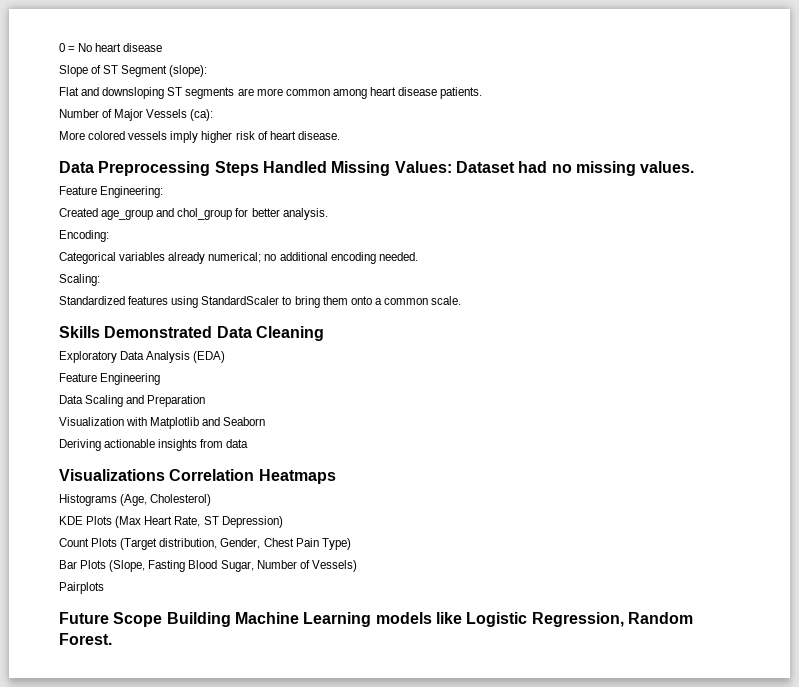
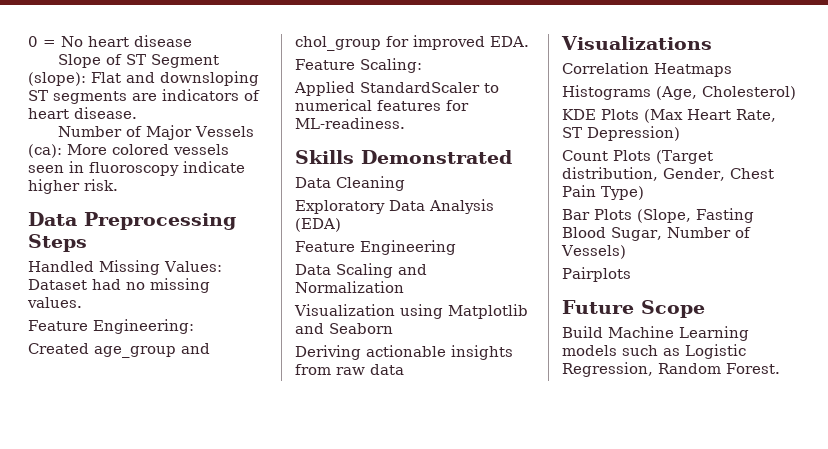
(208, 71) // -> (86, 79) none
[256,87,483,99] more common among heart disease patients. -> [162,89,260,101] [28,107,137,119] indicators of heart disease.
(214, 115) // -> (62, 151) none
[170,131,340,143] imply higher risk of heart disease. -> [28,161,245,176] [28,179,118,194] seen in fluoroscopy indicate higher risk.
(259, 168) none -> (87, 243) //
[251,208,328,220] [59,230,109,242] [59,252,418,264] [59,274,100,286] [59,296,462,308] better analysis. // Encoding: // Categorical variables already numerical; no additional encoding needed. // Scaling: // Standardized features using StandardScaler to bring them onto a common scale. -> [413,35,529,50] [295,58,422,73] [294,81,499,96] [295,99,469,111] [295,117,405,129] improved EDA. // Feature Scaling: // Applied StandardScaler to numerical features for ML-readiness.
(213, 332) none -> (512, 157) //
[147,395,206,407] Preparation -> [295,281,404,293] Normalization
[126,417,148,426] with -> [400,304,443,319] using
(224, 443) none -> [336,367,365,375] raw
(165, 475) none -> (712, 43) //
[166,612,231,627] Building -> [562,326,603,338] // Build
[435,612,462,624] like -> [622,345,680,356] such as

